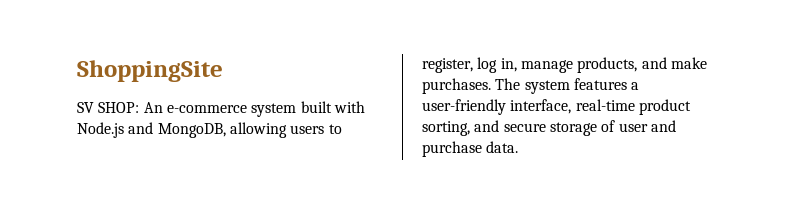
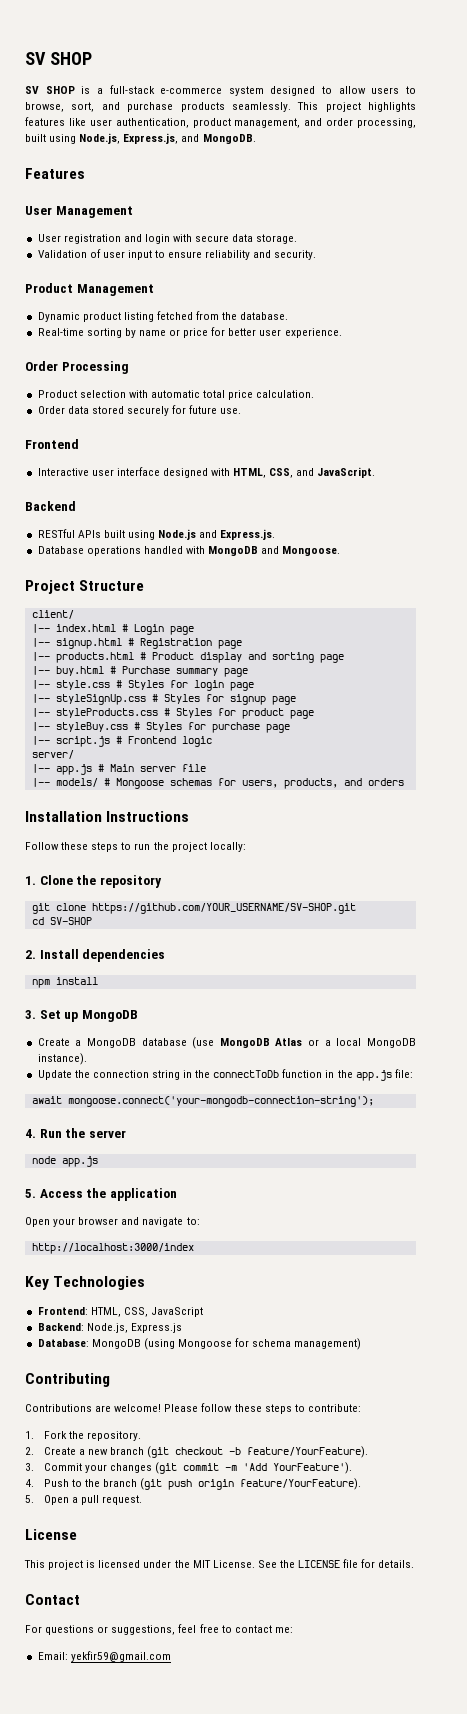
[77,60,223,82] [77,101,365,117] [77,122,342,138] [422,57,707,73] [422,78,640,94] [422,99,691,115] [422,120,676,136] [422,141,519,157] ShoppingSite // SV SHOP: An e-commerce system built with Node.js and MongoDB, allowing users to register, log in, manage products, and make purchases. The system features a user-friendly interface, real-time product sorting, and secure storage of user and purchase data. -> [25,52,92,65] [25,85,416,96] [25,102,416,112] [25,117,416,128] [25,133,256,144] [25,168,85,179] [25,206,133,218] [37,234,298,244] [37,249,317,260] [25,283,154,296] [37,311,289,322] [37,327,342,338] [25,361,129,374] [37,390,315,400] [37,405,242,416] [25,439,79,449] [37,467,376,478] [25,501,76,511] [37,529,276,540] [37,546,341,556] [25,580,145,594] [31,610,74,619] [31,624,194,635] [31,638,242,649] [31,652,344,663] [31,666,248,677] [31,680,254,691] [31,694,296,705] [31,708,314,719] [31,722,290,733] [31,736,212,747] [31,750,74,759] [31,764,206,775] [31,778,404,789] [25,811,190,822] [25,842,246,852] [25,875,162,888] [31,903,356,914] [31,917,92,925] [25,949,166,962] [31,977,98,988] [25,1010,138,1022] [37,1037,416,1049] [37,1053,87,1065] [37,1069,413,1081] [31,1096,374,1107] [25,1128,126,1138] [31,1156,98,1167] [25,1188,177,1201] [25,1217,200,1227] [31,1243,194,1254] [25,1276,146,1290] [37,1307,203,1317] [37,1323,182,1333] [37,1338,362,1350] [25,1373,110,1387] [25,1403,361,1414] [25,1431,141,1441] [25,1446,368,1458] [25,1462,352,1474] [25,1478,361,1490] [25,1495,142,1505] [25,1529,77,1540] [24,1559,415,1570] [25,1594,80,1605] [25,1624,293,1635] [37,1651,171,1662] SV SHOP // SV SHOP is a full-stack e-commerce system designed to allow users to browse, sort, and purchase products seamlessly. This project highlights features like user authentication, product management, and order processing, built using Node.js, Express.js, and MongoDB. // Features // User Management // User registration and login with secure data storage. // Validation of user input to ensure reliability and security. // Product Management // Dynamic product listing fetched from the database. // Real-time sorting by name or price for better user experience. // Order Processing // Product selection with automatic total price calculation. // Order data stored securely for future use. // Frontend // Interactive user interface designed with HTML, CSS, and JavaScript. // Backend // RESTful APIs built using Node.js and Express.js. // Database operations handled with MongoDB and Mongoose. // Project Structure // client/ // |-- index.html # Login page // |-- signup.html # Registration page // |-- products.html # Product display and sorting page // |-- buy.html # Purchase summary page // |-- style.css # Styles for login page // |-- styleSignUp.css # Styles for signup page // |-- styleProducts.css # Styles for product page // |-- styleBuy.css # Styles for purchase page // |-- script.js # Frontend logic // server/ // |-- app.js # Main server file // |-- models/ # Mongoose schemas for users, products, and orders // Installation Instructions // Follow these steps to run the project locally: // 1. Clone the repository // git clone https://github.com/YOUR_USERNAME/SV-SHOP.git // cd SV-SHOP // 2. Install dependencies // npm install // 3. Set up MongoDB // Create a MongoDB database (use MongoDB Atlas or a local MongoDB instance). // Update the connection string in the connectToDb function in the app.js file: // await mongoose.connect('your-mongodb-connection-string'); // 4. Run the server // node app.js // 5. Access the application // Open your browser and navigate to: // http://localhost:3000/index // Key Technologies // Frontend: HTML, CSS, JavaScript // Backend: Node.js, Express.js // Database: MongoDB (using Mongoose for schema management) // Contributing // Contributions are welcome! Please follow these steps to contribute: // 1. Fork the repository. // 2. Create a new branch (git checkout -b feature/YourFeature). // 3. Commit your changes (git commit -m 'Add YourFeature'). // 4. Push to the branch (git push origin feature/YourFeature). // 5. Open a pull request. // License // This project is licensed under the MIT License. See the LICENSE file for details. // Contact // For questions or suggestions, feel free to contact me: // Email: yekfir59@gmail.com

